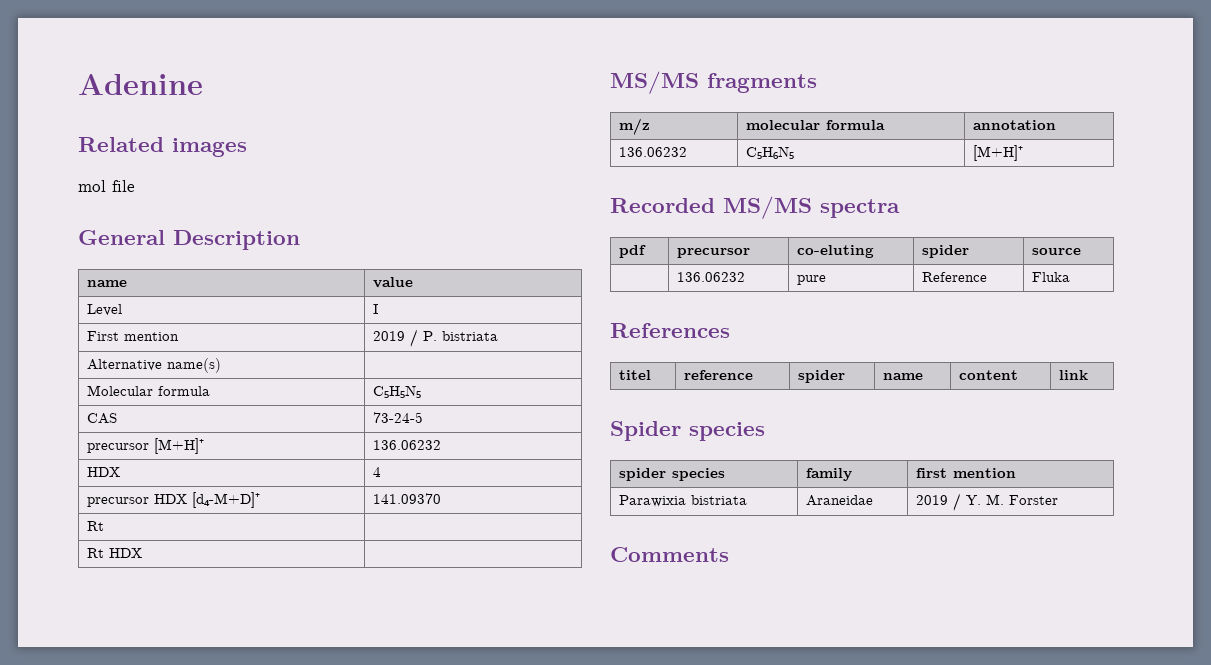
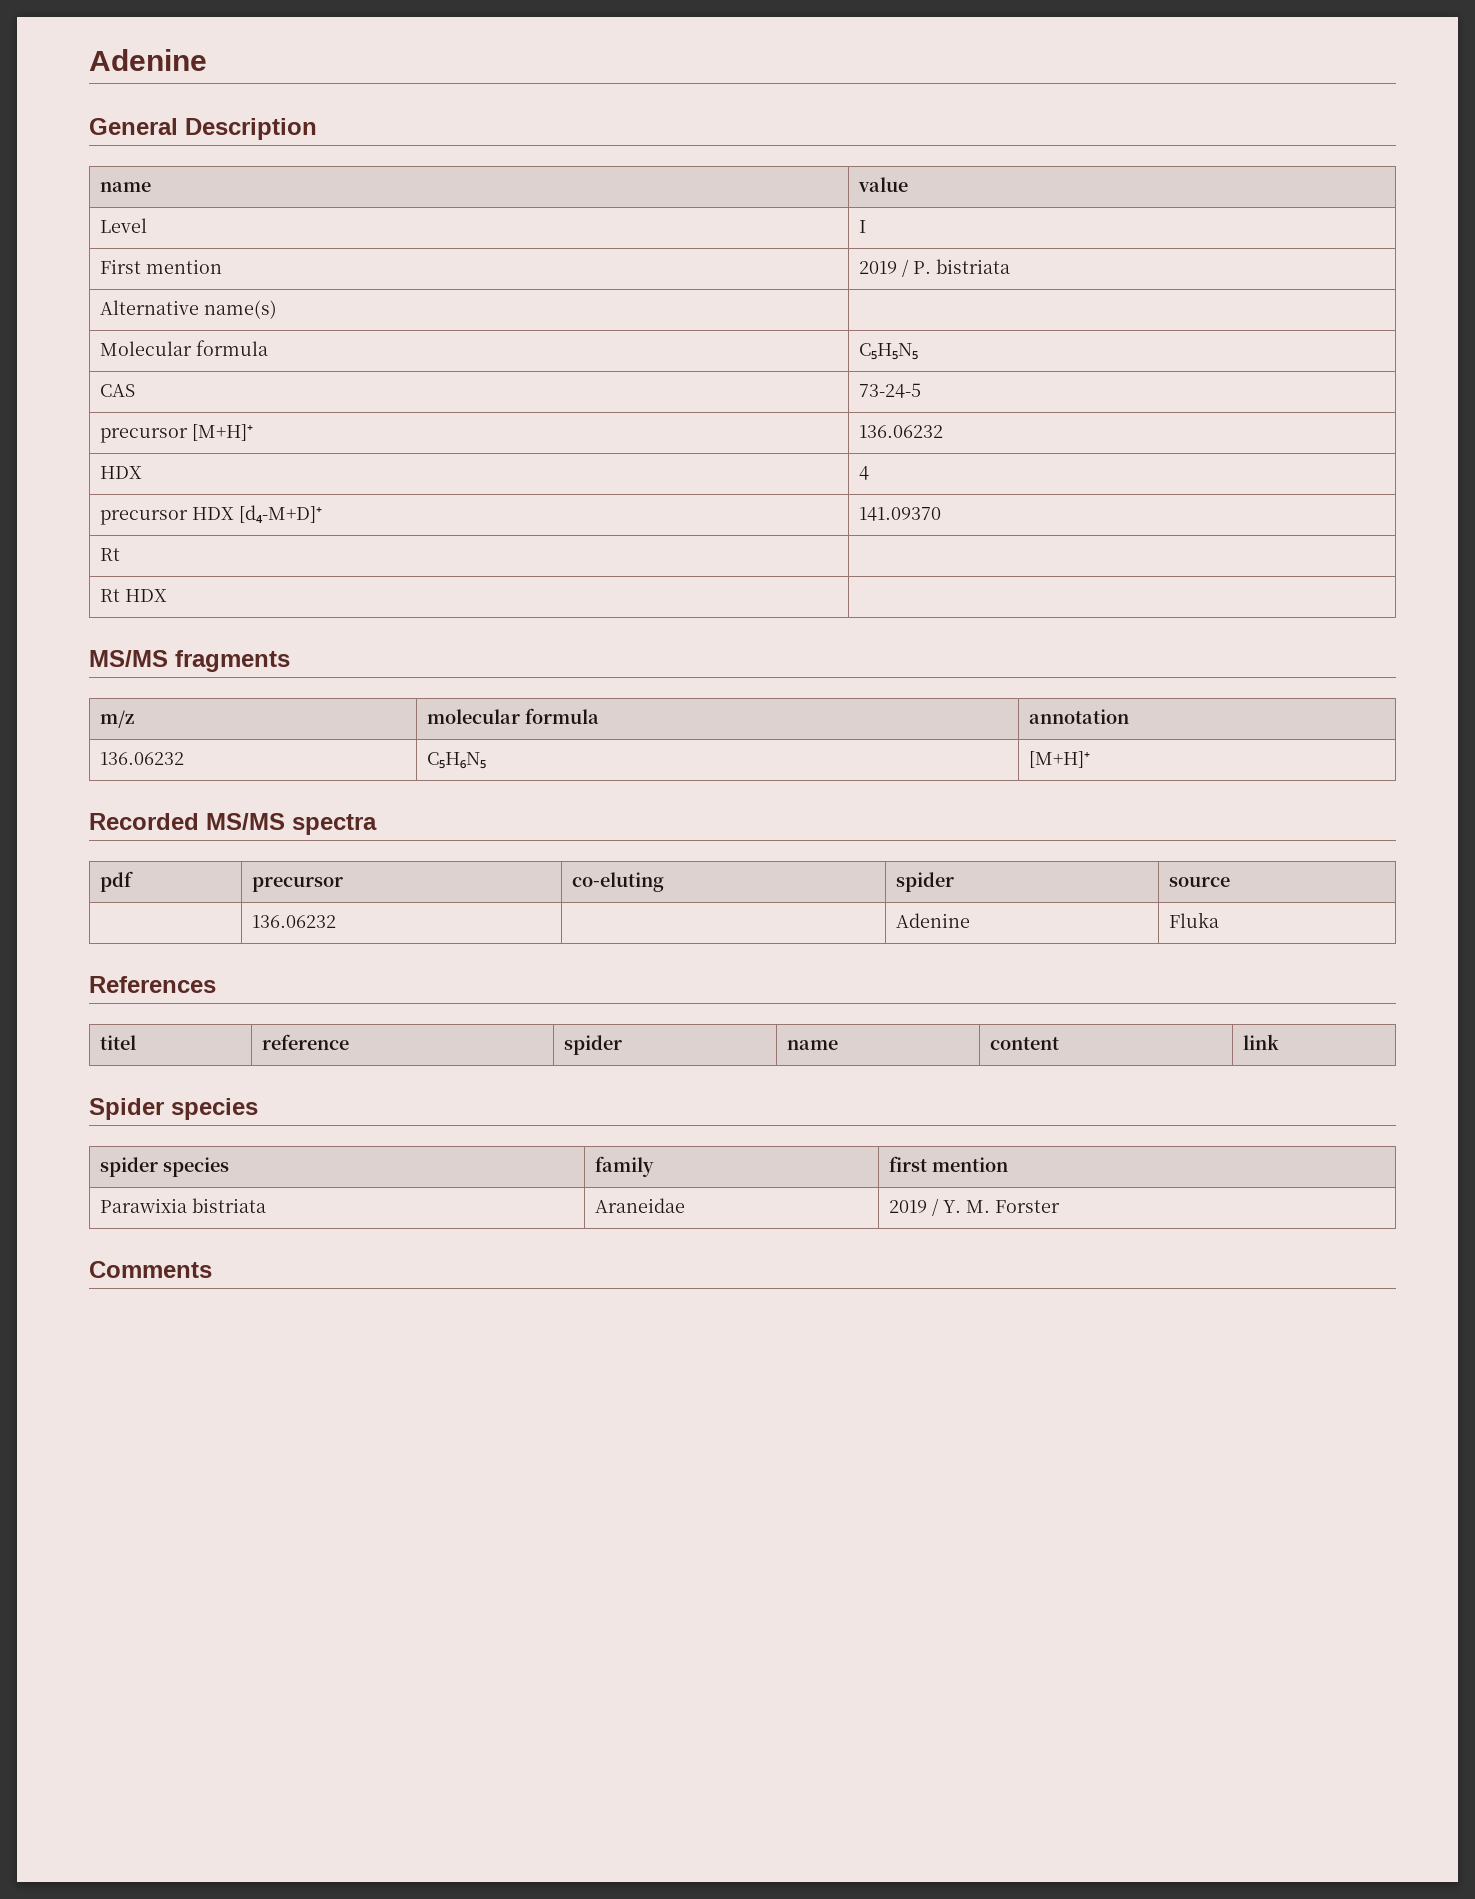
[78,74,203,95] [78,137,247,157] [78,180,135,192] Adenine // Related images // mol file -> [89,49,207,71] Adenine
[797,275,827,285] [922,272,988,282] pure | Reference -> [896,913,971,928] | Adenine

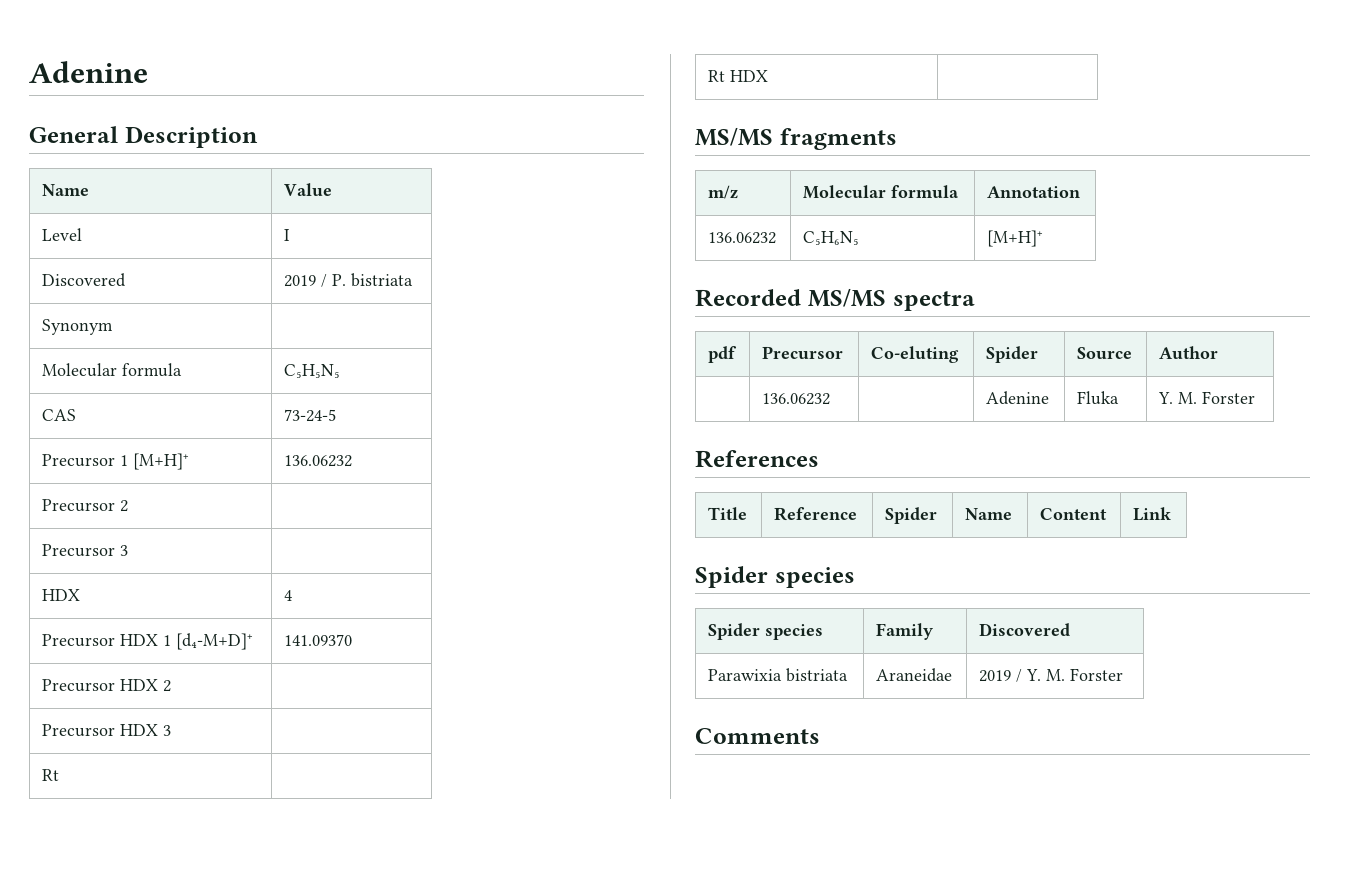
[100,182,152,192] [858,177,909,192] name | value -> [42,184,90,196] [284,183,333,196] Name | Value
[100,259,223,274] First mention -> [42,273,127,287] Discovered
[100,300,278,319] Alternative name(s) -> [42,319,114,335] Synonym
[100,428,189,443] precursor -> [42,454,129,467] Precursor 1
(944, 431) none -> [42,499,129,512] [42,544,129,557] // Precursor 2 | // Precursor 3 |
[100,507,235,525] precursor HDX -> [42,634,172,647] Precursor HDX 1
(942, 514) none -> [42,679,172,692] [42,724,172,737] // Precursor HDX 2 | // Precursor HDX 3 |
[427,708,600,724] [1029,709,1130,724] molecular formula | annotation -> [803,185,960,199] [987,186,1081,198] Molecular formula | Annotation
[252,876,344,892] [572,872,665,892] [896,872,955,892] [1169,876,1231,887] [252,915,337,928] [896,913,971,928] [1169,912,1220,928] [89,976,216,993] [100,1035,137,1050] [262,1034,350,1050] [564,1035,623,1055] [787,1040,839,1050] [990,1037,1060,1050] [1243,1034,1280,1050] precursor | co-eluting | spider | source // | 136.06232 | | Adenine | Fluka // References // titel | reference | spider | name | content | link -> [762,346,844,359] [871,346,960,363] [986,346,1039,363] [1077,347,1133,359] [1159,346,1219,359] [762,393,831,405] [986,391,1050,405] [1077,391,1120,405] [1158,391,1256,404] [695,450,819,468] [708,507,748,520] [774,507,858,521] [885,507,938,524] [965,508,1013,520] [1040,508,1108,520] [1133,507,1172,521] Precursor | Co-eluting | Spider | Source | Author // | 136.06232 | | Adenine | Fluka | Y. M. Forster // References // Title | Reference | Spider | Name | Content | Link
[100,1157,159,1177] spider -> [708,623,761,640] Spider
[595,1156,655,1177] [889,1156,1009,1172] family | first mention -> [876,623,934,640] [979,623,1071,636] Family | Discovered

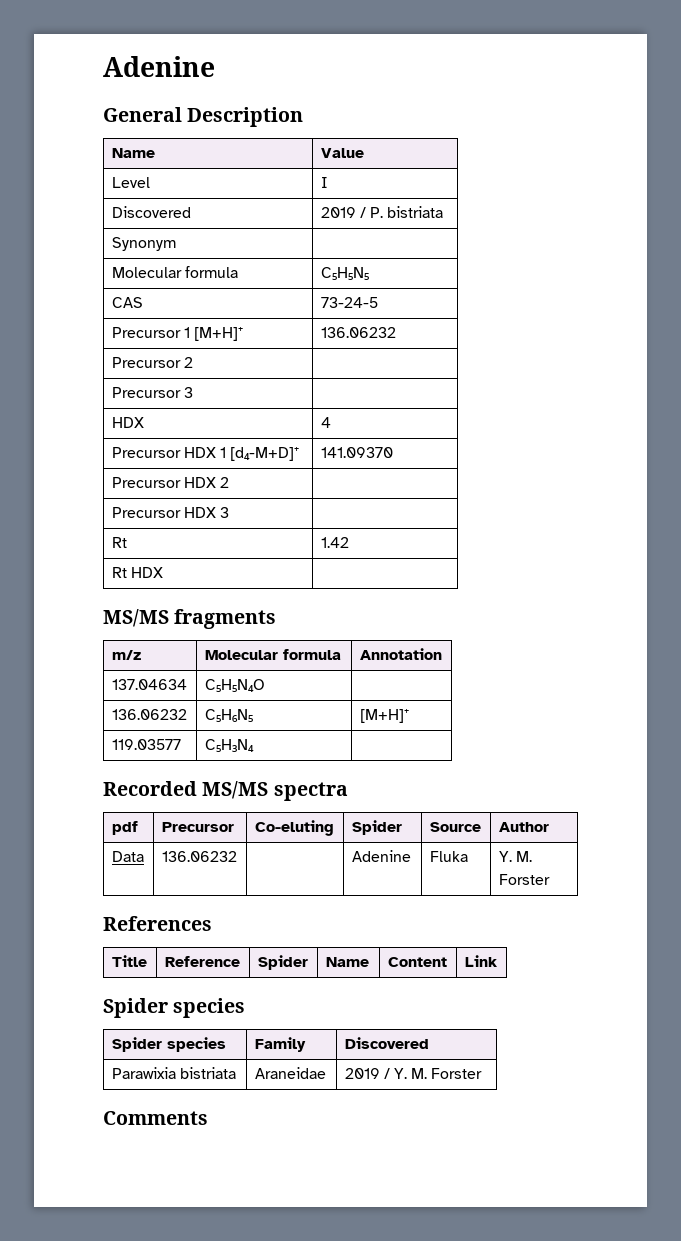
(60, 775) none -> [320,537,349,548] 1.42
(1081, 192) none -> [111,679,187,690] [204,679,265,692] // 137.04634 | C₅H₅N₄O |
(1044, 238) none -> [111,739,181,750] [204,739,254,752] // 119.03577 | C₅H₃N₄ |
(1219, 352) none -> [111,851,144,862] Data

